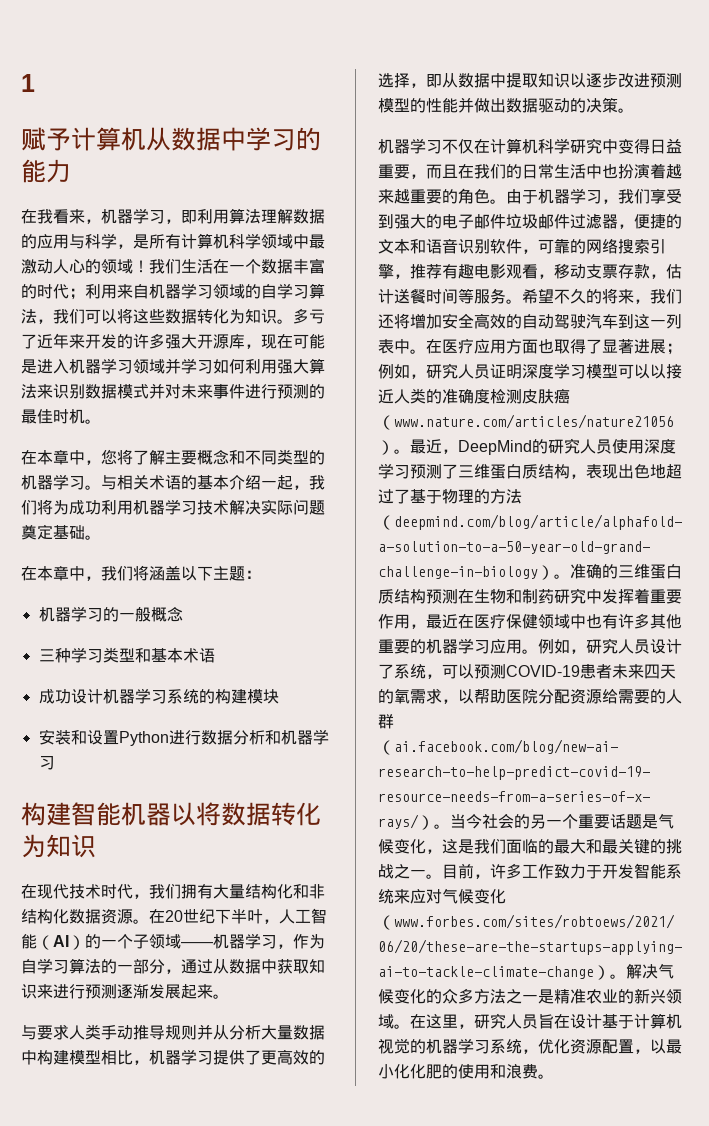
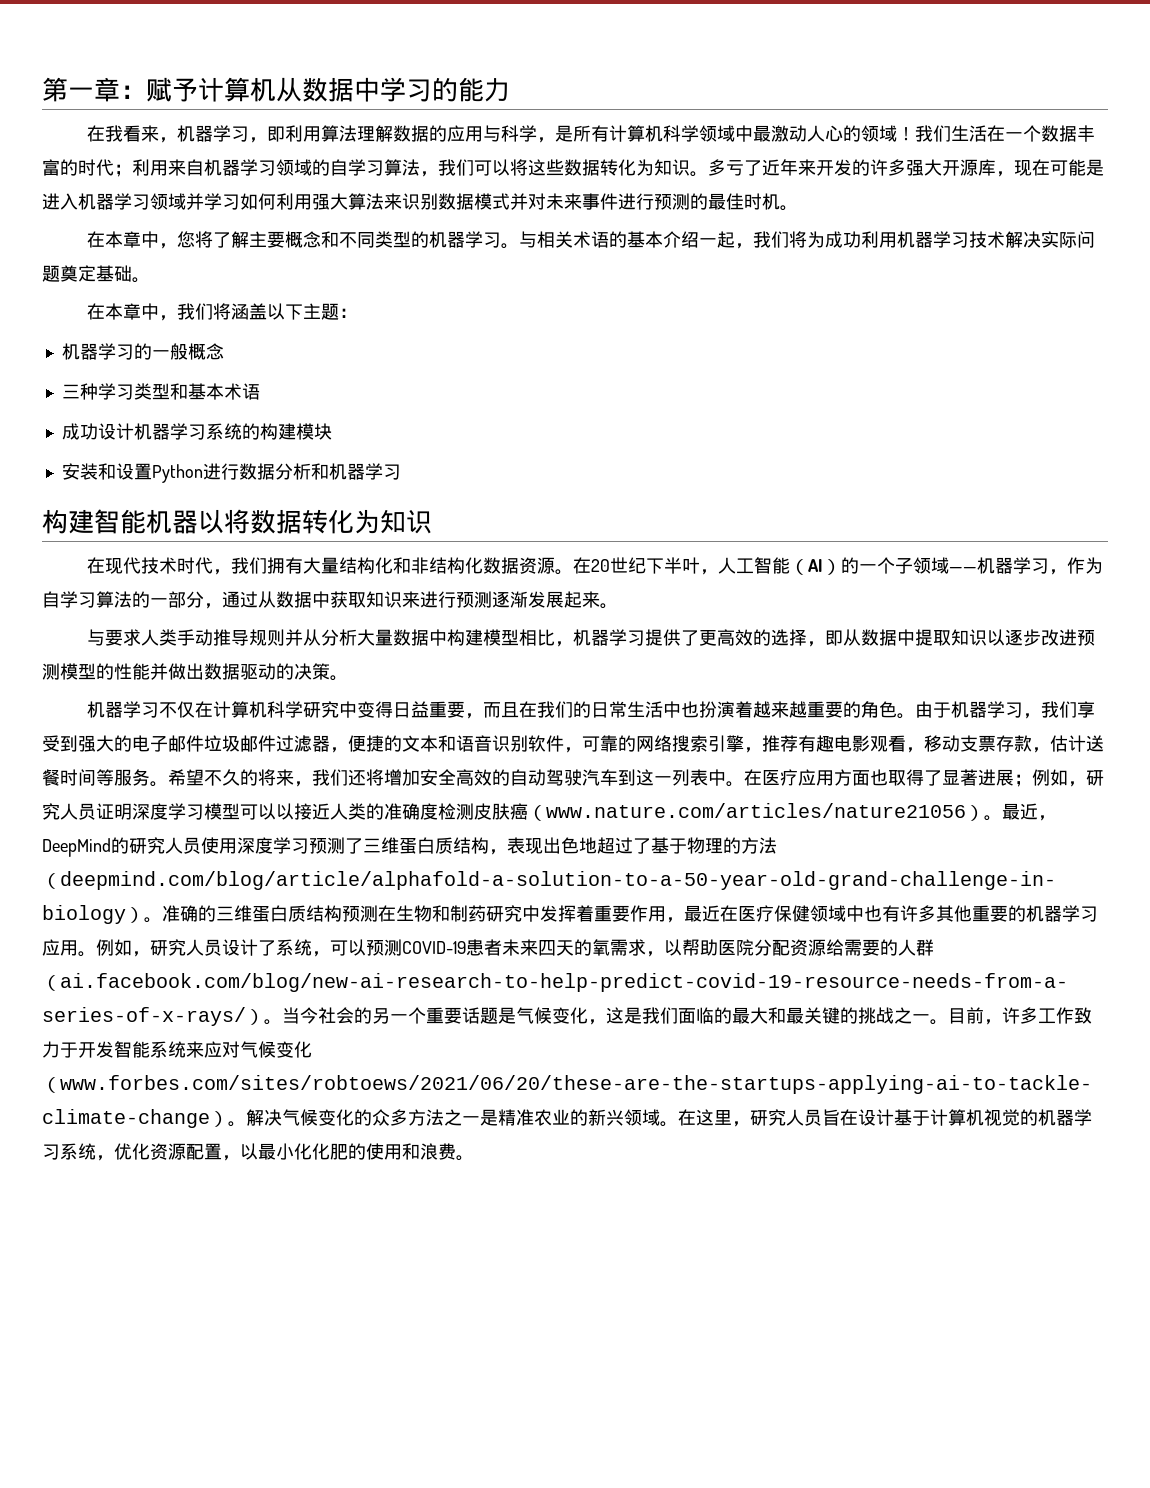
[21,74,35,92] 1 // -> [42,77,146,102] 第一章：

